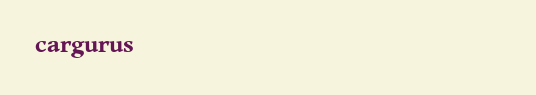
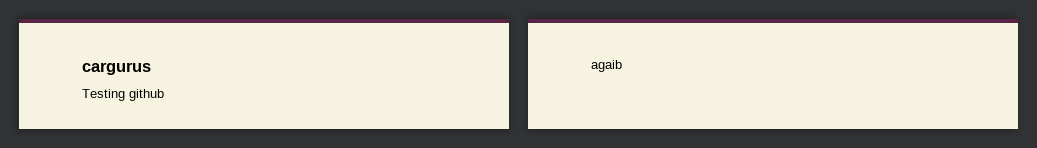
(134, 49) none -> [82,89,164,101] [591,60,622,72] // Testing github // agaib

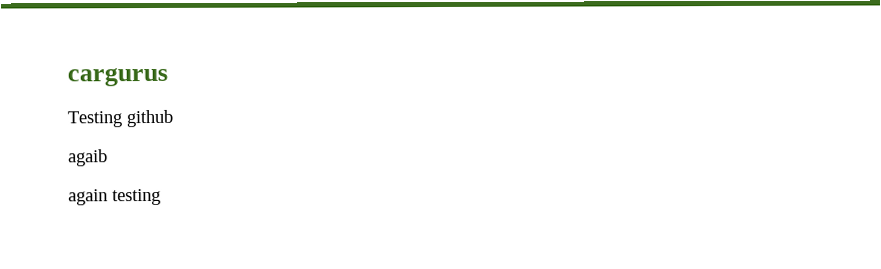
(622, 66) none -> [68,188,161,206] // again testing

